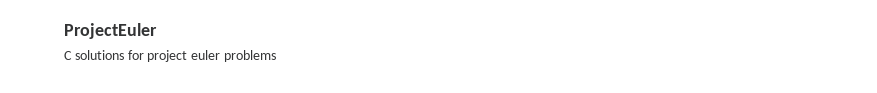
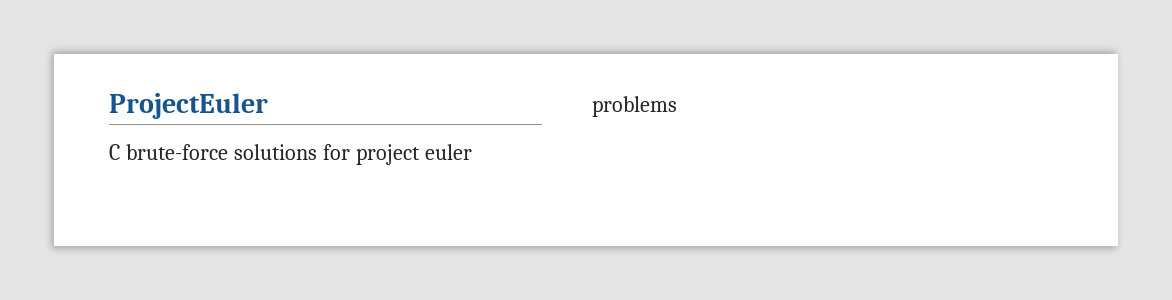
(72, 55) none -> [125,144,228,160] brute-force

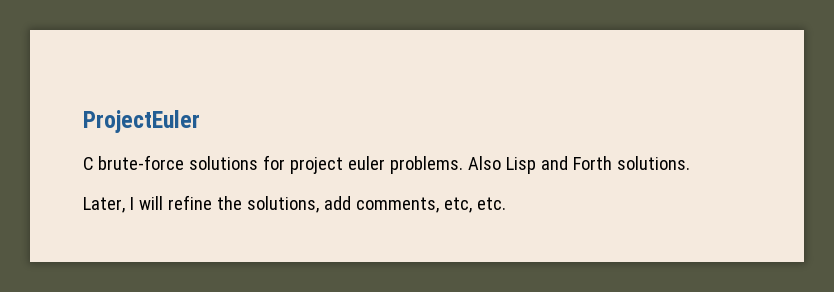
[592,96,677,117] problems -> [389,156,690,174] [83,195,506,213] problems. Also Lisp and Forth solutions. // Later, I will refine the solutions, add comments, etc, etc.

